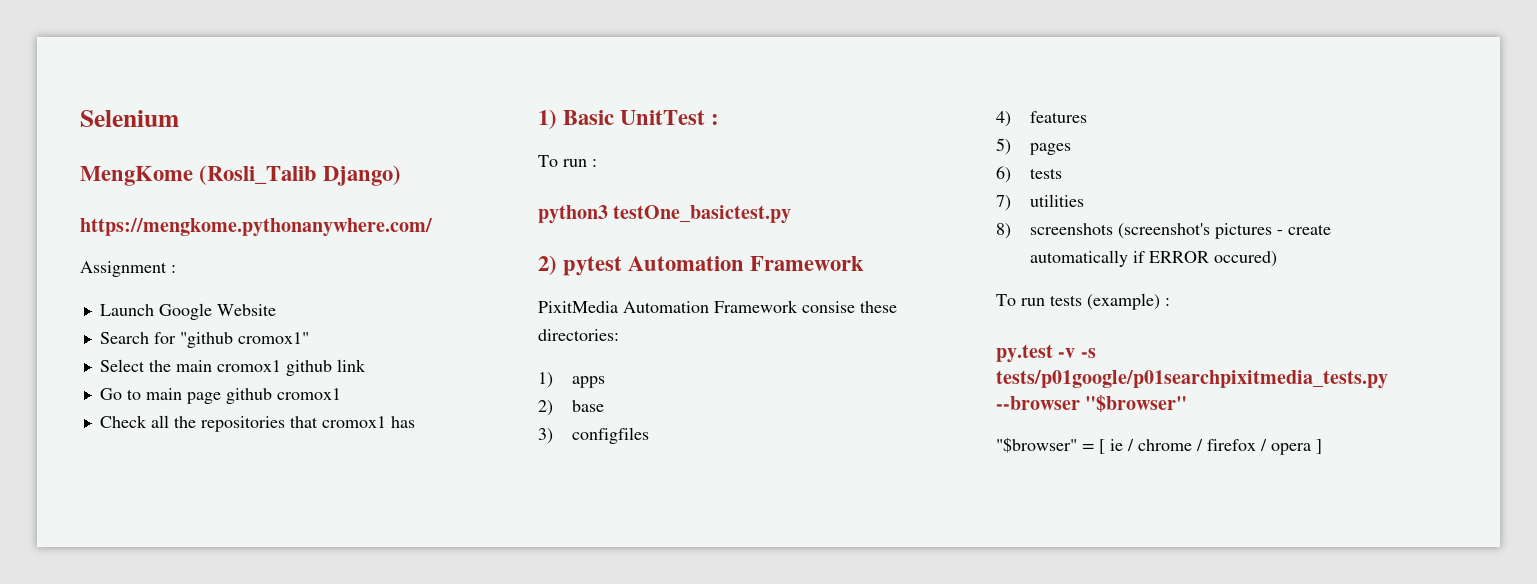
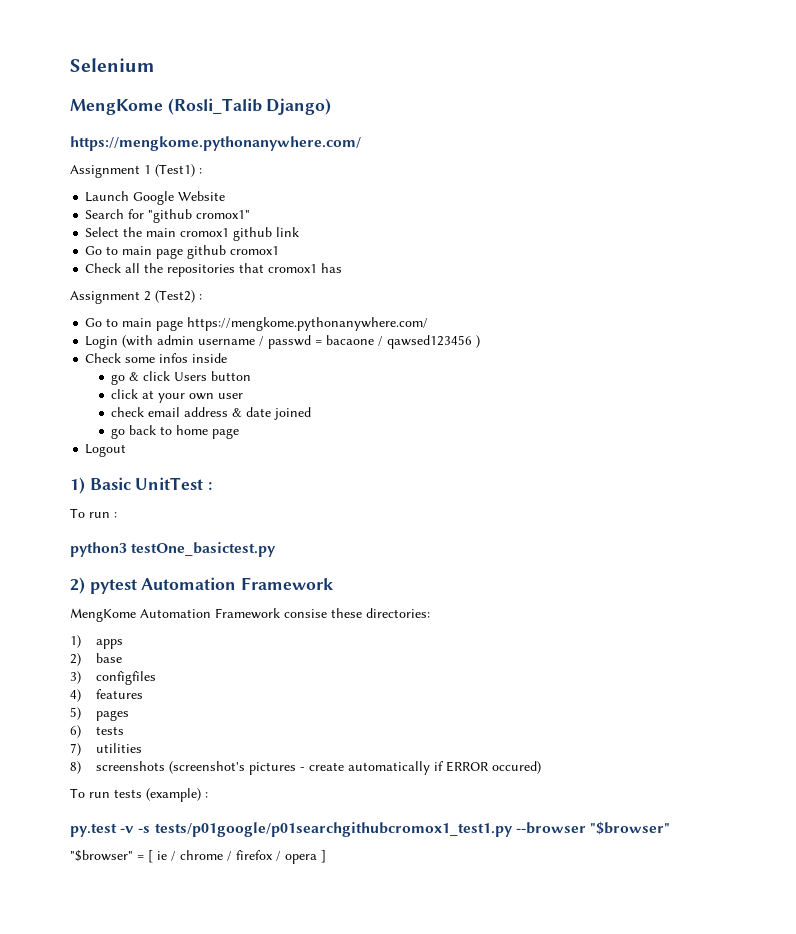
(167, 269) none -> [144,164,195,177] 1 (Test1)
(415, 422) none -> [70,290,202,304] [85,317,429,331] [85,335,481,349] [85,353,228,363] [111,371,252,385] [111,389,244,403] [111,407,312,420] [111,425,240,439] [85,444,127,457] // Assignment 2 (Test2) : // Go to main page https://mengkome.pythonanywhere.com/ // Login (with admin username / passwd = bacaone / qawsed123456 ) // Check some infos inside // go & click Users button // click at your own user // check email address & date joined // go back to home page // Logout
[538,301,618,313] PixitMedia -> [70,608,136,622] MengKome
[996,370,1388,389] tests/p01google/p01searchpixitmedia_tests.py -> [154,822,513,837] tests/p01google/p01searchgithubcromox1_test1.py

